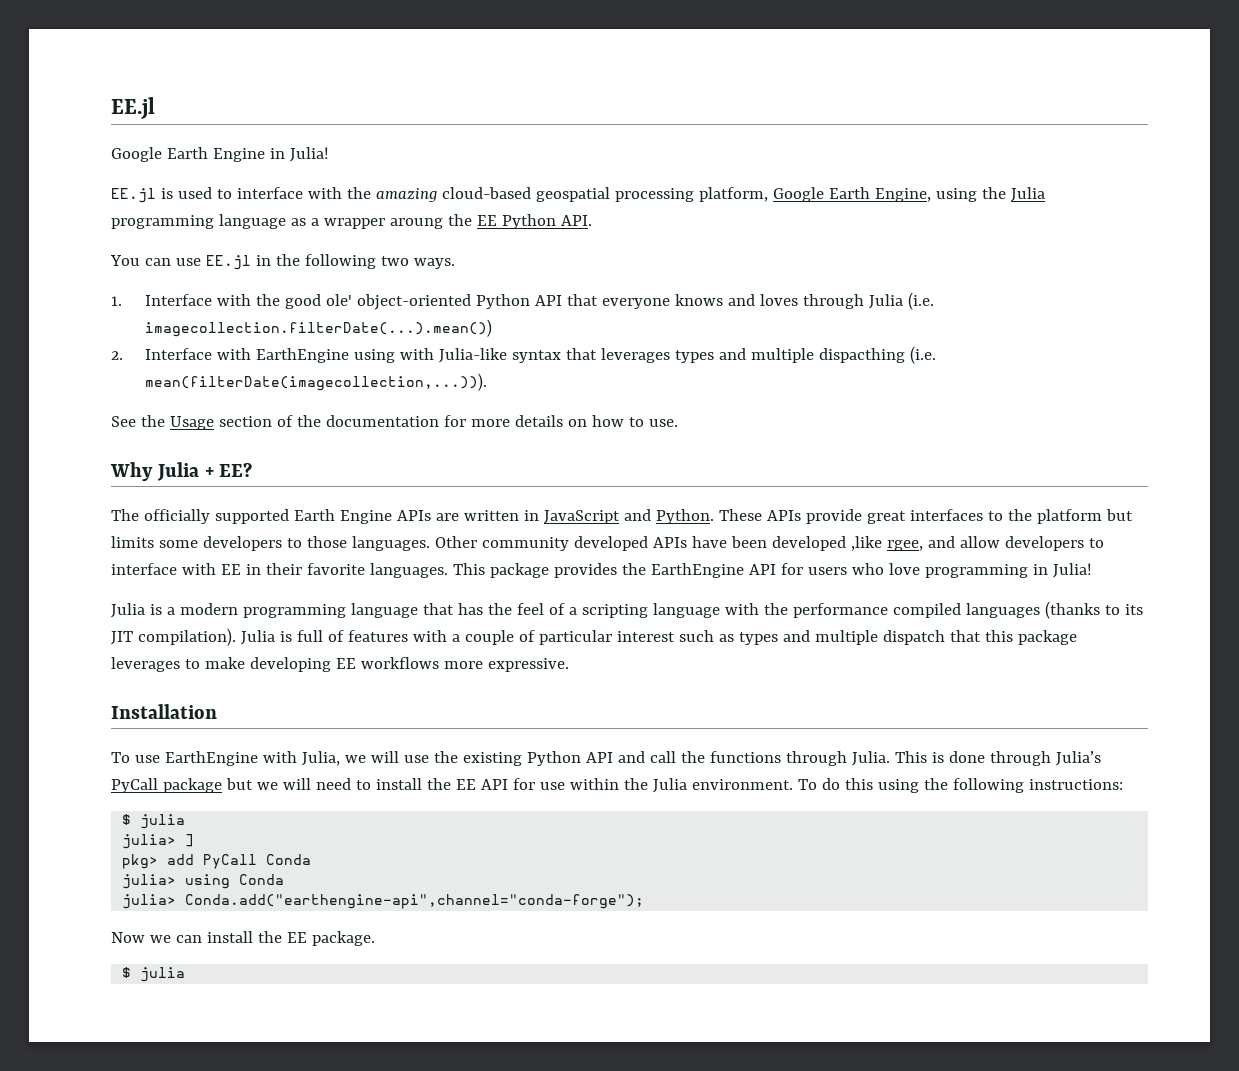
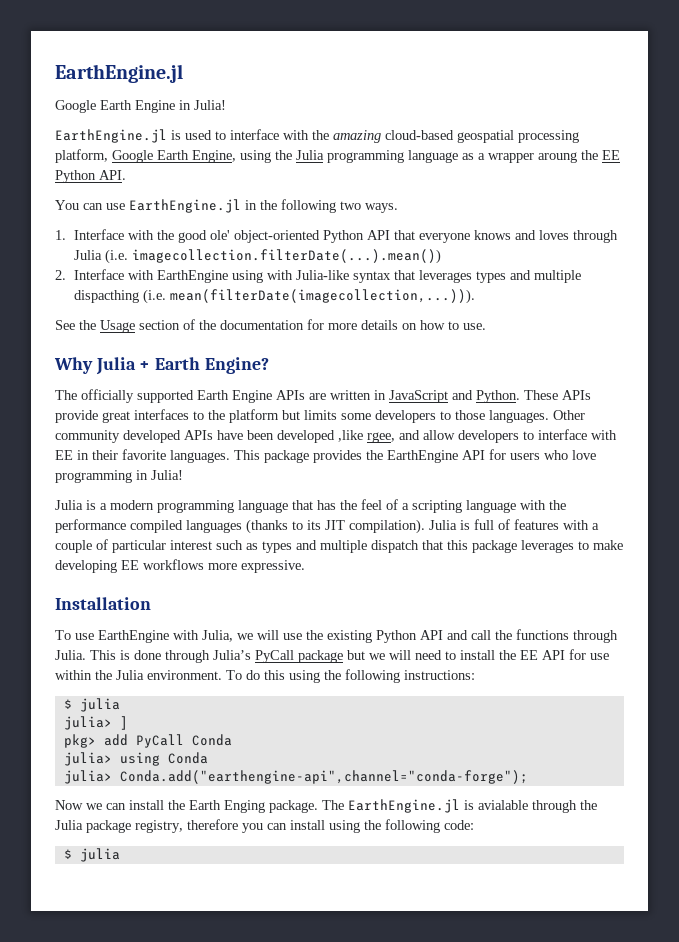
[111,97,155,119] EE.jl -> [55,64,183,83] EarthEngine.jl
[111,188,156,203] EE.jl -> [55,129,167,143] EarthEngine.jl
[205,255,251,270] EE.jl -> [129,199,241,213] EarthEngine.jl
[219,462,253,477] EE? -> [155,357,269,374] Earth Engine?
[286,932,307,943] EE -> [189,800,265,813] Earth Enging
(375, 938) none -> [322,799,597,813] [55,819,474,833] The EarthEngine.jl is avialable through the Julia package registry, therefore you can install using the following code:

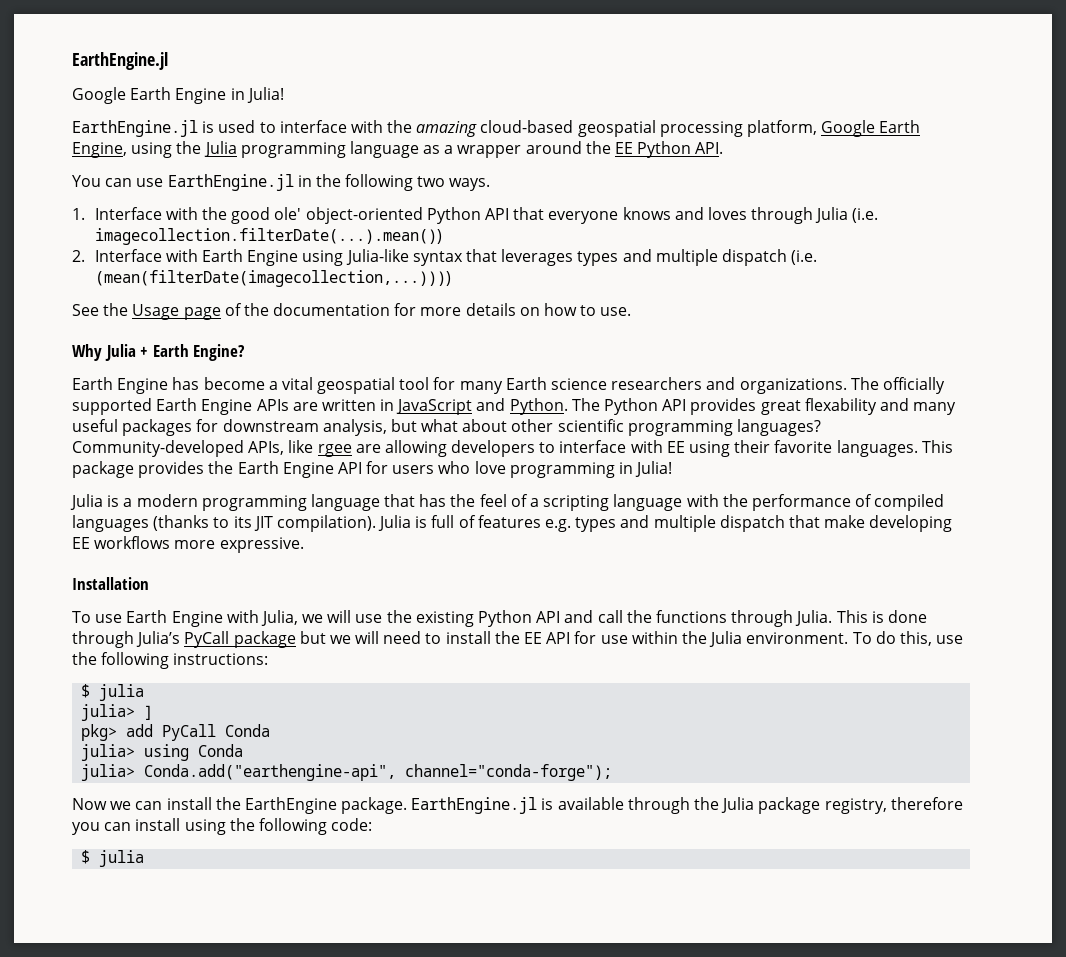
[538,152,577,163] aroung -> [525,141,582,154] around
[156,270,293,283] EarthEngine using with -> [202,249,344,266] Earth Engine using
[73,289,475,304] dispacthing (i.e. mean(filterDate(imagecollection,...))). -> [721,249,818,266] [94,270,451,287] dispatch (i.e. (mean(filterDate(imagecollection,...))))
[139,320,180,330] section -> [183,307,221,320] page
(269, 365) none -> [72,377,847,394] Earth Engine has become a vital geospatial tool for many Earth science researchers and organizations.
[524,390,591,400] [55,409,585,423] [55,430,455,443] These APIs provide great interfaces to the platform but limits some developers to those languages. Other community developed APIs have been developed ,like rgee, and allow -> [571,398,957,415] [72,419,822,436] [72,440,447,457] The Python API provides great flexability and many useful packages for downstream analysis, but what about other scientific programming languages? Community-developed APIs, like rgee are allowing
[77,450,89,460] in -> [689,441,731,457] using
[387,450,458,463] EarthEngine -> [237,461,334,478] Earth Engine
(126, 526) none -> [855,494,873,507] of
[563,520,599,530] [55,539,258,553] with a couple of particular interest such as -> [545,519,572,532] e.g.
[447,540,589,553] this package leverages to -> (820, 521) none
[98,630,169,643] EarthEngine -> [126,610,223,627] Earth Engine
[264,670,320,683] this using -> [899,631,964,646] this, use
[119,770,528,784] Conda.add("earthengine-api",channel="conda-forge"); -> [144,764,613,781] Conda.add("earthengine-api", channel="conda-forge");
[189,799,528,813] Earth Enging package. The EarthEngine.jl is avialable -> [244,797,624,814] EarthEngine package. EarthEngine.jl is available

